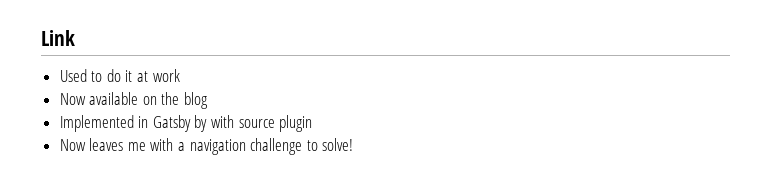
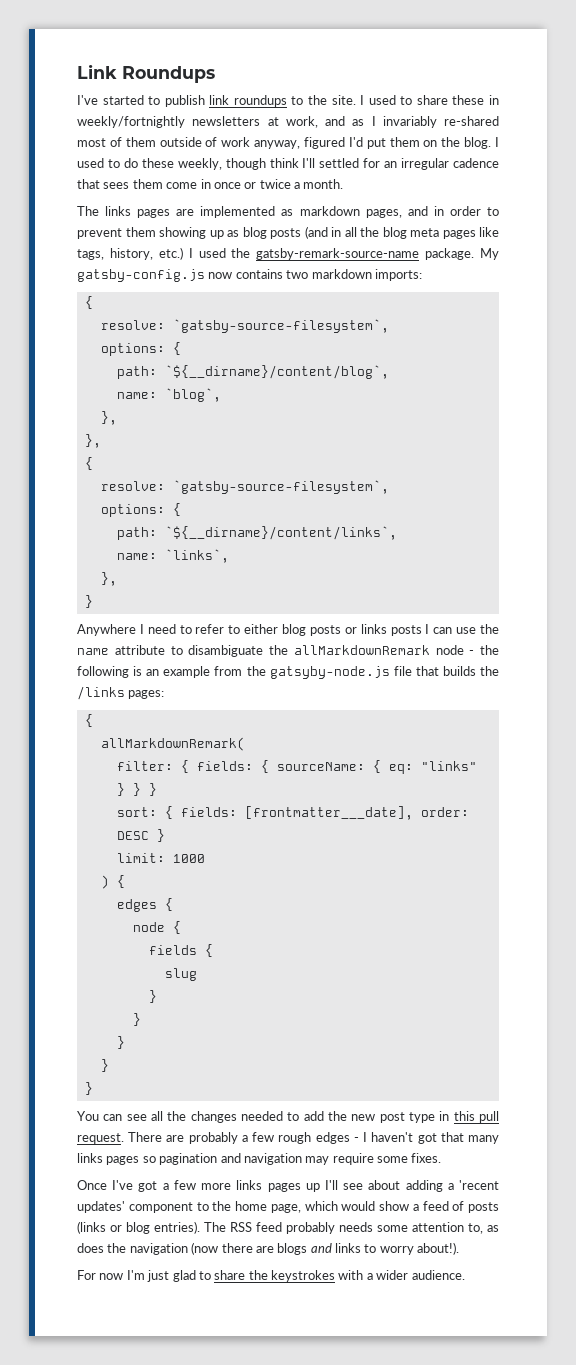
[59,69,180,82] [59,92,209,109] [59,115,313,132] [59,138,354,155] // Used to do it at work // Now available on the blog // Implemented in Gatsby by with source plugin // Now leaves me with a navigation challenge to solve! -> [122,66,215,83] [77,95,499,107] [77,116,499,128] [77,137,499,149] [77,158,500,170] [77,179,344,189] [77,206,499,218] [77,226,499,239] [77,247,499,260] [77,269,422,282] [84,296,93,309] [100,319,389,333] [100,342,181,356] [116,365,389,379] [116,388,221,402] [100,411,117,425] [84,434,101,448] [84,457,93,470] [100,480,389,494] [100,503,181,517] [116,526,397,540] [116,549,229,563] [100,572,117,586] [84,595,93,608] [77,624,500,636] [77,645,499,657] [77,666,500,679] [77,686,165,700] [84,714,93,727] [100,737,245,751] [116,760,477,774] [116,783,157,796] [116,806,469,820] [116,829,165,842] [116,853,205,863] [100,875,125,889] [116,898,173,912] [132,921,181,934] [148,944,213,957] [164,968,197,981] [148,990,157,1003] [132,1013,141,1026] [116,1036,125,1049] [100,1059,109,1072] [84,1082,93,1095] [77,1111,499,1123] [77,1132,499,1144] [77,1153,442,1165] [77,1180,500,1192] [77,1201,499,1213] [77,1221,499,1234] [77,1242,460,1255] [77,1270,465,1282] Roundups // I've started to publish link roundups to the site. I used to share these in weekly/fortnightly newsletters at work, and as I invariably re-shared most of them outside of work anyway, figured I'd put them on the blog. I used to do these weekly, though think I'll settled for an irregular cadence that sees them come in once or twice a month. // The links pages are implemented as markdown pages, and in order to prevent them showing up as blog posts (and in all the blog meta pages like tags, history, etc.) I used the gatsby-remark-source-name package. My gatsby-config.js now contains two markdown imports: // { // resolve: `gatsby-source-filesystem`, // options: { // path: `${__dirname}/content/blog`, // name: `blog`, // }, // }, // { // resolve: `gatsby-source-filesystem`, // options: { // path: `${__dirname}/content/links`, // name: `links`, // }, // } // Anywhere I need to refer to either blog posts or links posts I can use the name attribute to disambiguate the allMarkdownRemark node - the following is an example from the gatsyby-node.js file that builds the /links pages: // { // allMarkdownRemark( // filter: { fields: { sourceName: { eq: "links" } } } // sort: { fields: [frontmatter___date], order: DESC } // limit: 1000 // ) { // edges { // node { // fields { // slug // } // } // } // } // } // You can see all the changes needed to add the new post type in this pull request. There are probably a few rough edges - I haven't got that many links pages so pagination and navigation may require some fixes. // Once I've got a few more links pages up I'll see about adding a 'recent updates' component to the home page, which would show a feed of posts (links or blog entries). The RSS feed probably needs some attention to, as does the navigation (now there are blogs and links to worry about!). // For now I'm just glad to share the keystrokes with a wider audience.

